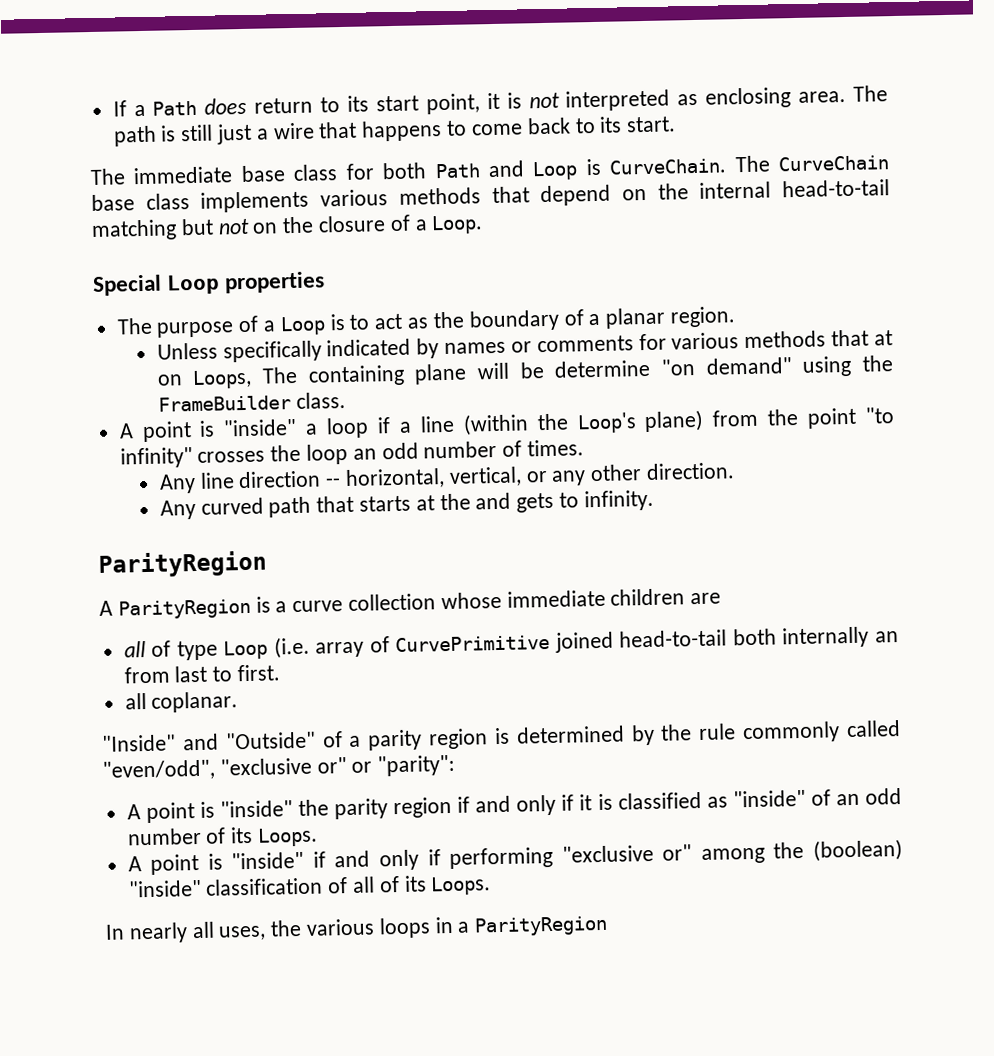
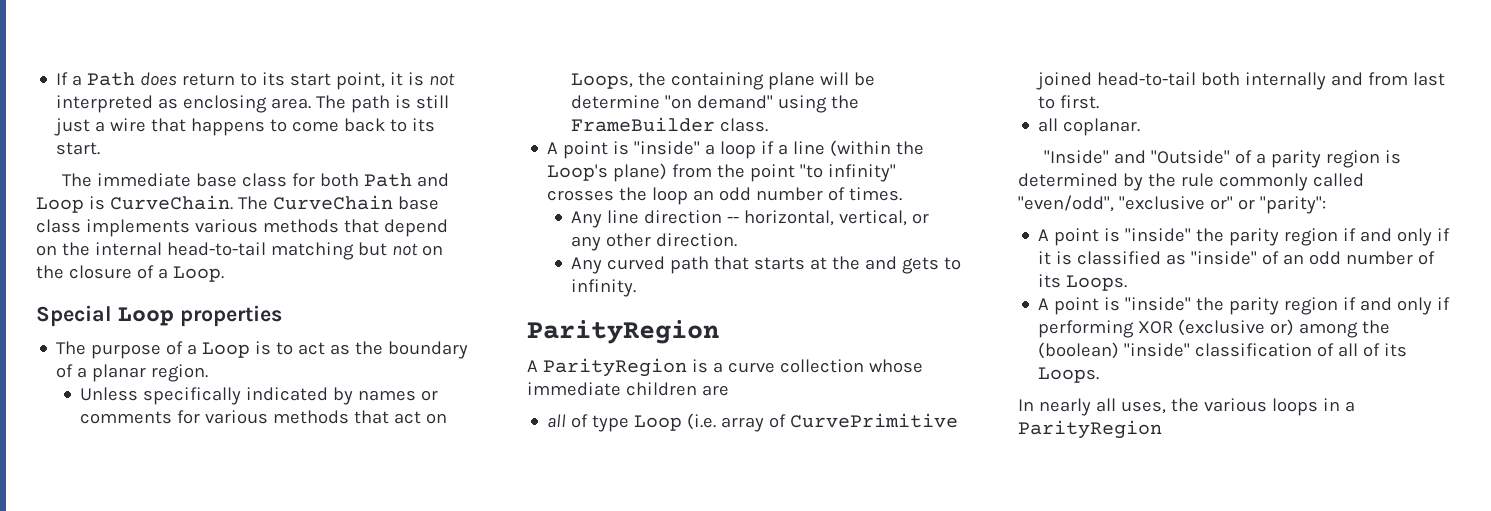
[874,330,894,346] at -> [394,411,422,424] act
[262,366,299,384] The -> [638,72,667,86] the
[875,631,900,643] an -> [1331,72,1364,86] and
(305, 860) none -> [1196,297,1339,315] the parity region
[561,844,693,863] "exclusive or" -> [1138,319,1295,336] XOR (exclusive or)

